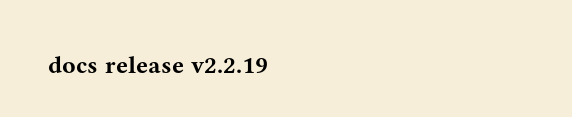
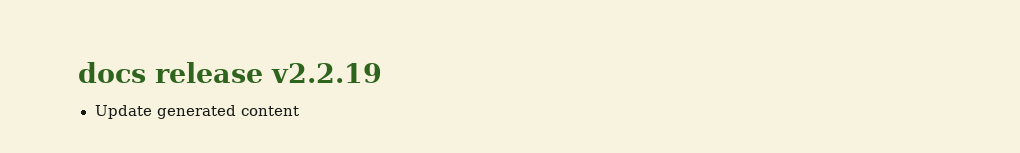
(268, 65) none -> [94,105,299,119] // Update generated content

